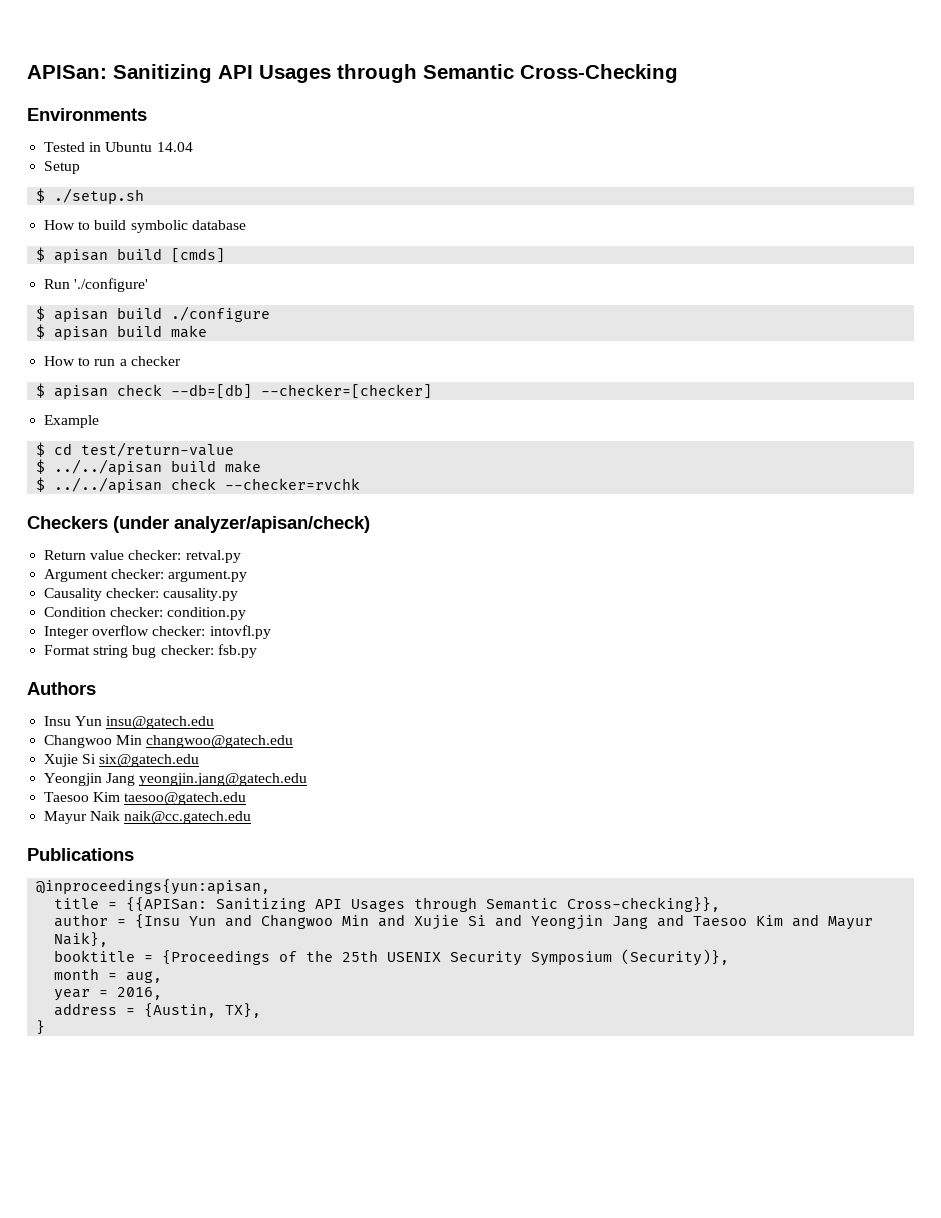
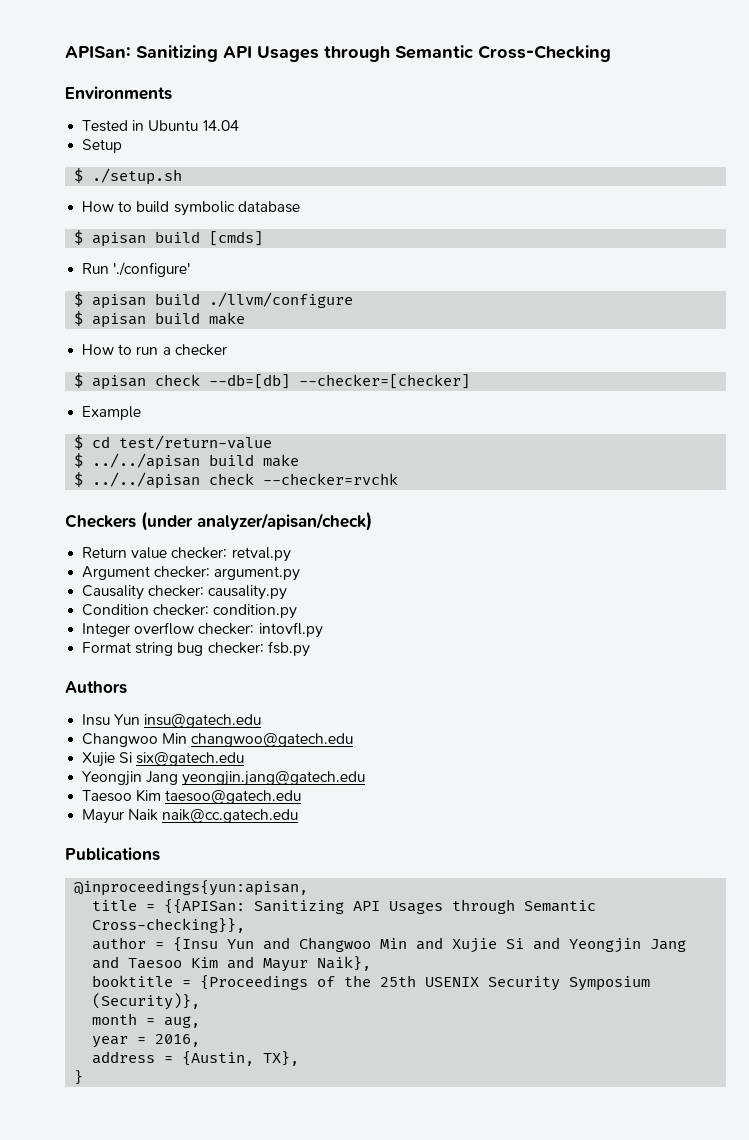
[171,306,271,322] ./configure -> [209,292,354,308] ./llvm/configure

